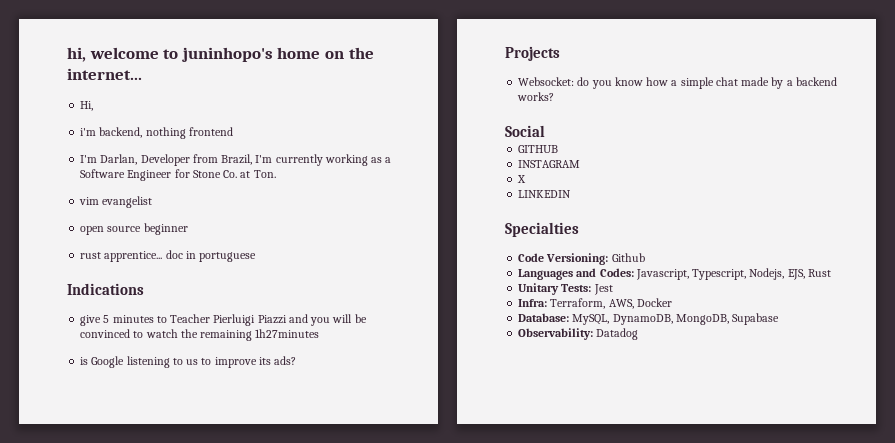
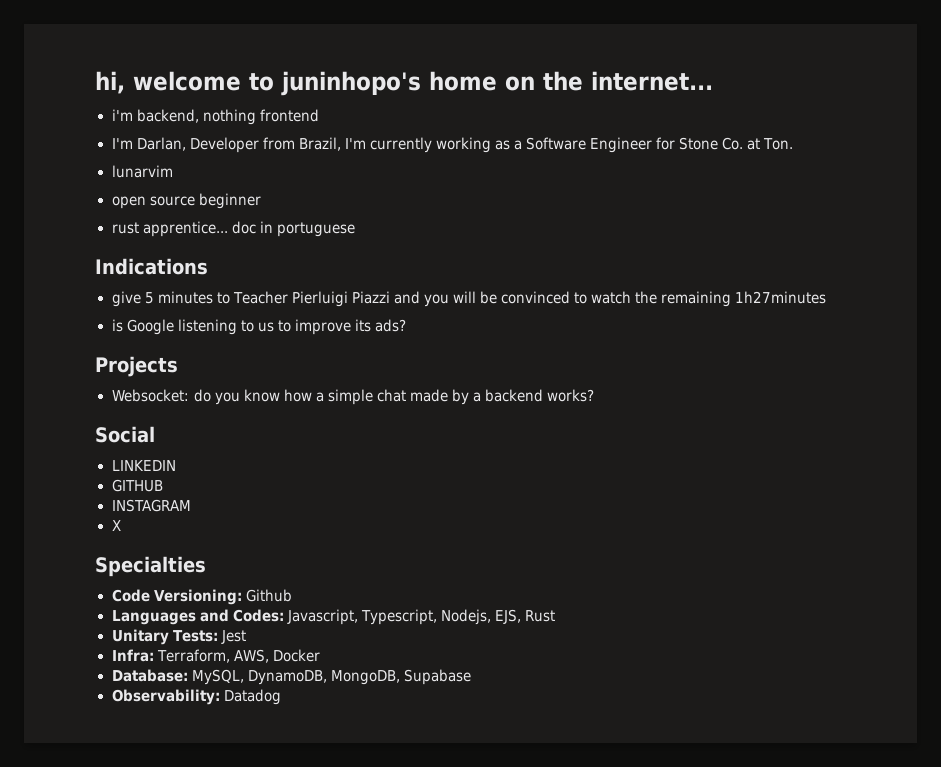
[80,101,94,111] // Hi, -> (713, 81) none
[79,196,153,208] vim evangelist -> [111,165,173,178] lunarvim
(545, 131) none -> [111,460,176,471] // LINKEDIN
[518,190,572,198] // LINKEDIN -> (121, 525) none

